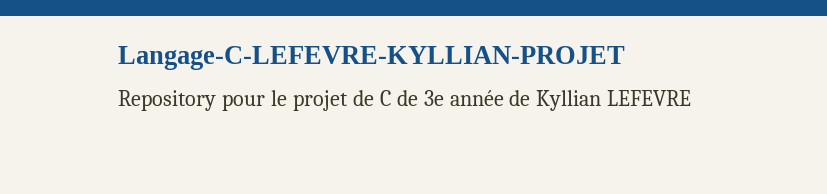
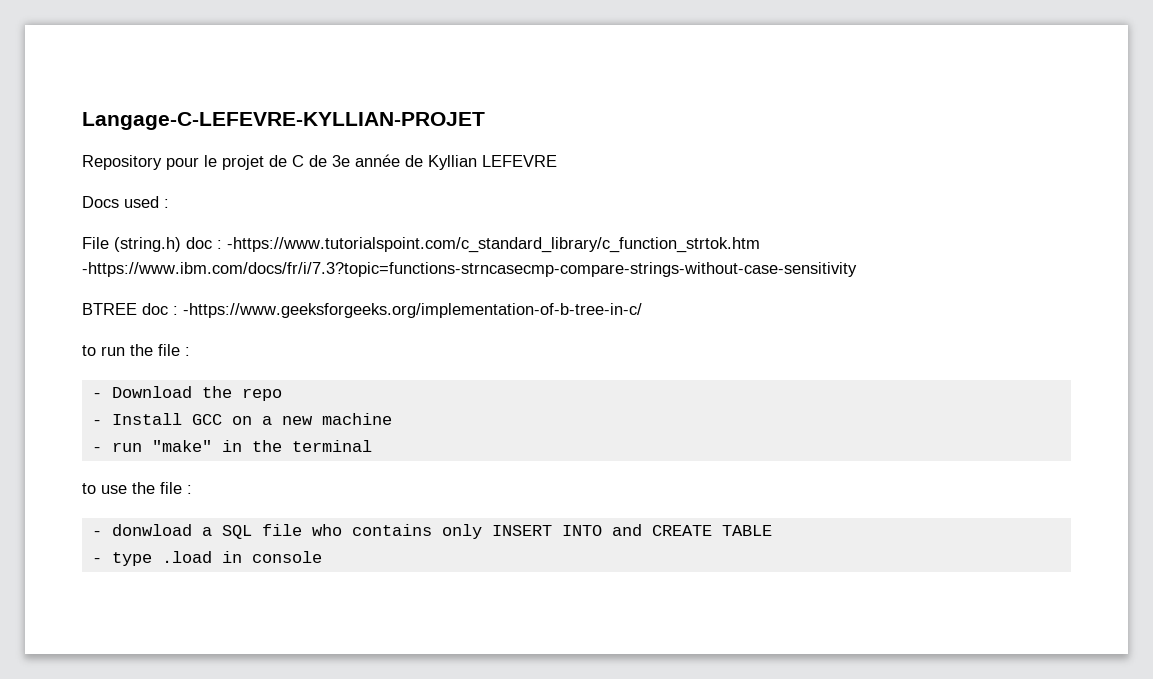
(692, 98) none -> [82,196,169,208] [82,237,760,253] [82,262,857,277] [82,303,642,318] [82,344,190,356] [91,386,282,401] [91,413,392,425] [91,440,372,452] [82,482,192,494] [91,524,772,539] [91,551,322,566] // Docs used : // File (string.h) doc : -https://www.tutorialspoint.com/c_standard_library/c_function_strtok.htm -https://www.ibm.com/docs/fr/i/7.3?topic=functions-strncasecmp-compare-strings-without-case-sensitivity // BTREE doc : -https://www.geeksforgeeks.org/implementation-of-b-tree-in-c/ // to run the file : // - Download the repo // - Install GCC on a new machine // - run "make" in the terminal // to use the file : // - donwload a SQL file who contains only INSERT INTO and CREATE TABLE // - type .load in console

